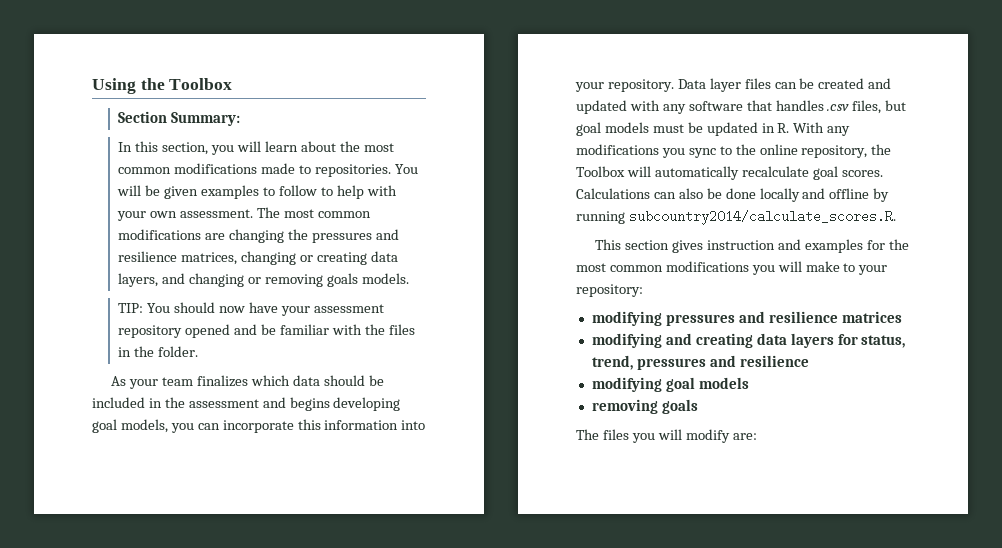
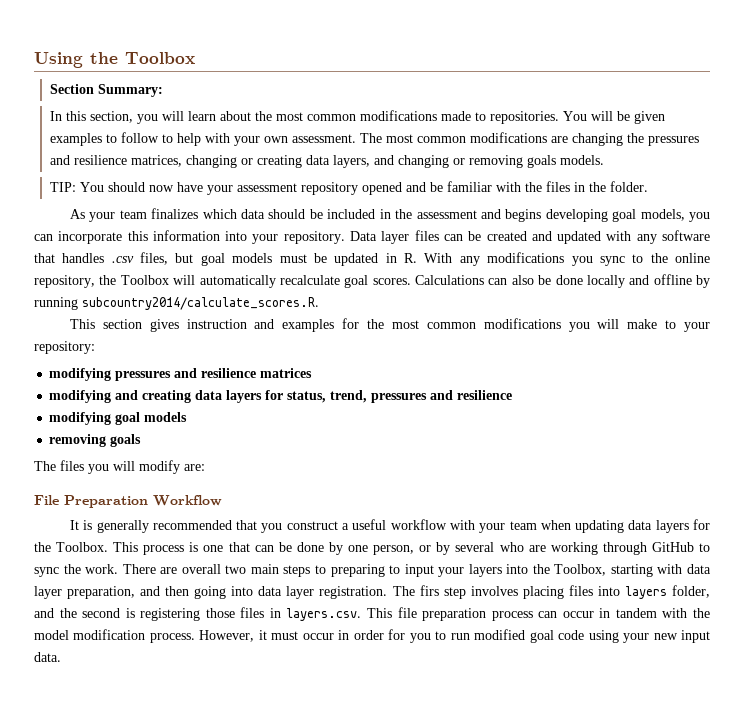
(757, 436) none -> [34,495,222,508] [69,519,710,533] [34,542,710,555] [34,564,711,577] [34,585,710,599] [34,607,710,621] [34,629,711,643] [34,652,61,662] // File Preparation Workflow // It is generally recommended that you construct a useful workflow with your team when updating data layers for the Toolbox. This process is one that can be done by one person, or by several who are working through GitHub to sync the work. There are overall two main steps to preparing to input your layers into the Toolbox, starting with data layer preparation, and then going into data layer registration. The firs step involves placing files into layers folder, and the second is registering those files in layers.csv. This file preparation process can occur in tandem with the model modification process. However, it must occur in order for you to run modified goal code using your new input data.

